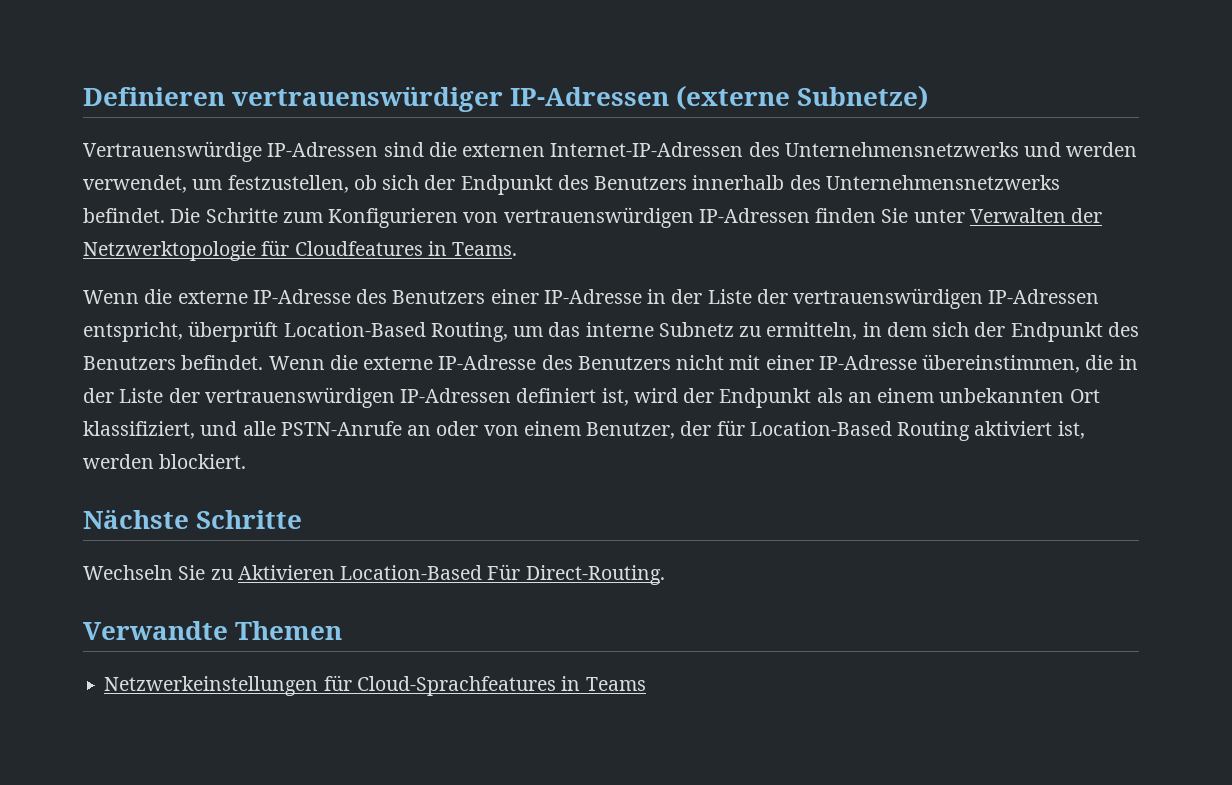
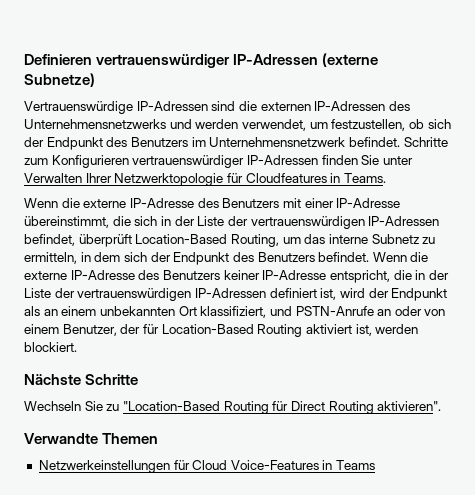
[550,142,744,157] Internet-IP-Adressen -> [314,101,386,111] IP-Adressen
[692,175,1060,190] [83,208,201,223] innerhalb des Unternehmensnetzwerks befindet. Die -> [191,137,400,147] im Unternehmensnetzwerk befindet.
[463,207,694,228] von vertrauenswürdigen -> [132,155,245,168] vertrauenswürdiger
[1071,208,1103,223] der -> [85,173,112,183] Ihrer
[490,288,1100,309] [83,322,183,342] einer IP-Adresse in der Liste der vertrauenswürdigen IP-Adressen entspricht, -> [282,198,401,208] [24,216,440,229] [24,234,75,246] mit einer IP-Adresse übereinstimmt, die sich in der Liste der vertrauenswürdigen IP-Adressen befindet,
[676,354,1081,373] nicht mit einer IP-Adresse übereinstimmen, -> [223,270,390,283] keiner IP-Adresse entspricht,
[242,421,276,436] alle -> (292, 311) none
[237,564,665,585] Aktivieren Location-Based Für Direct-Routing. -> [122,401,442,414] "Location-Based Routing für Direct Routing aktivieren".
[356,676,556,696] Cloud-Sprachfeatures -> [192,460,319,470] Cloud Voice-Features

